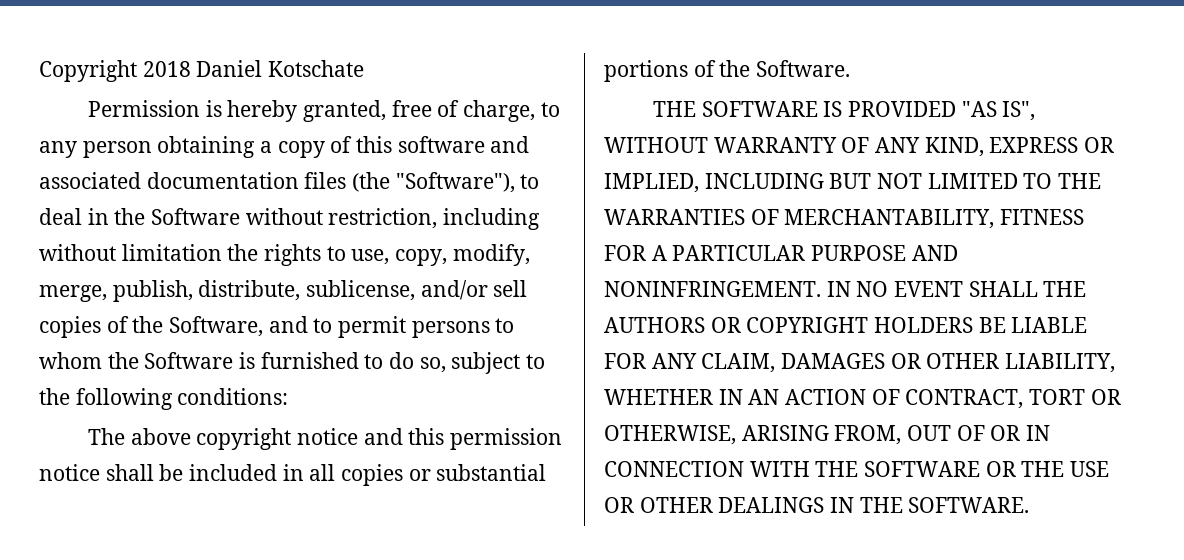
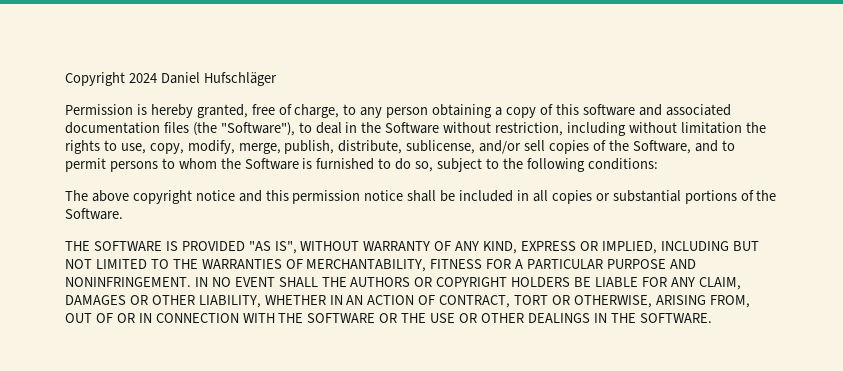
[142,60,365,77] 2018 Daniel Kotschate -> [128,72,277,86] 2024 Daniel Hufschläger

